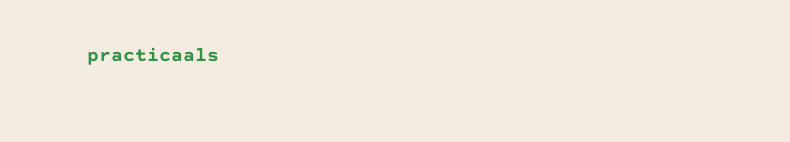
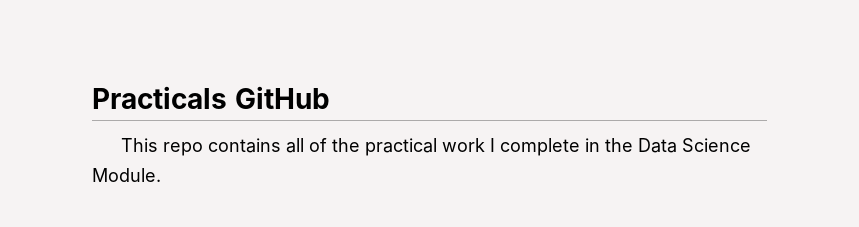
[87,47,219,65] practicaals -> [92,86,330,109] [121,138,752,156] [92,168,161,182] Practicals GitHub // This repo contains all of the practical work I complete in the Data Science Module.

